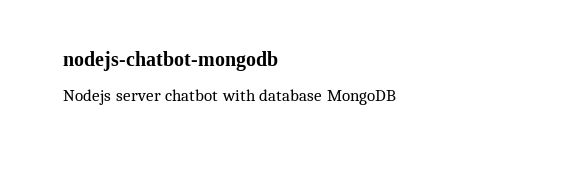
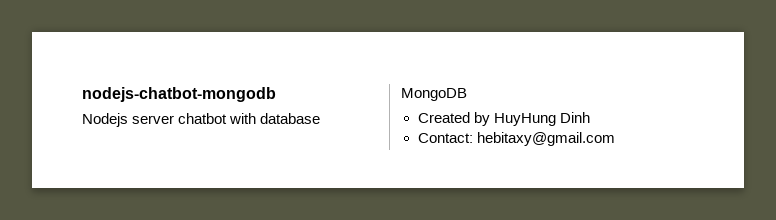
(396, 97) none -> [417,112,590,126] [417,132,615,146] // Created by HuyHung Dinh // Contact: hebitaxy@gmail.com

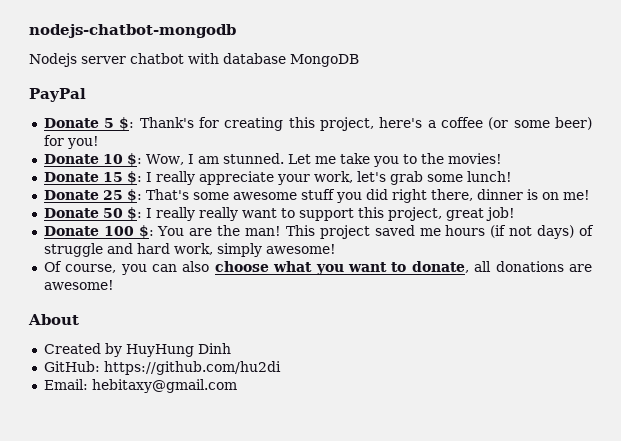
(467, 94) none -> [29,88,86,102] [43,117,593,131] [43,135,99,149] [43,153,502,167] [43,171,512,185] [43,189,590,203] [43,207,515,221] [43,225,594,239] [43,243,336,257] [43,261,592,275] [43,280,114,290] [28,314,79,325] // PayPal // Donate 5 $: Thank's for creating this project, here's a coffee (or some beer) for you! // Donate 10 $: Wow, I am stunned. Let me take you to the movies! // Donate 15 $: I really appreciate your work, let's grab some lunch! // Donate 25 $: That's some awesome stuff you did right there, dinner is on me! // Donate 50 $: I really really want to support this project, great job! // Donate 100 $: You are the man! This project saved me hours (if not days) of struggle and hard work, simply awesome! // Of course, you can also choose what you want to donate, all donations are awesome! // About
[417,133,473,143] Contact: -> [43,361,281,375] [43,379,88,390] GitHub: https://github.com/hu2di // Email:

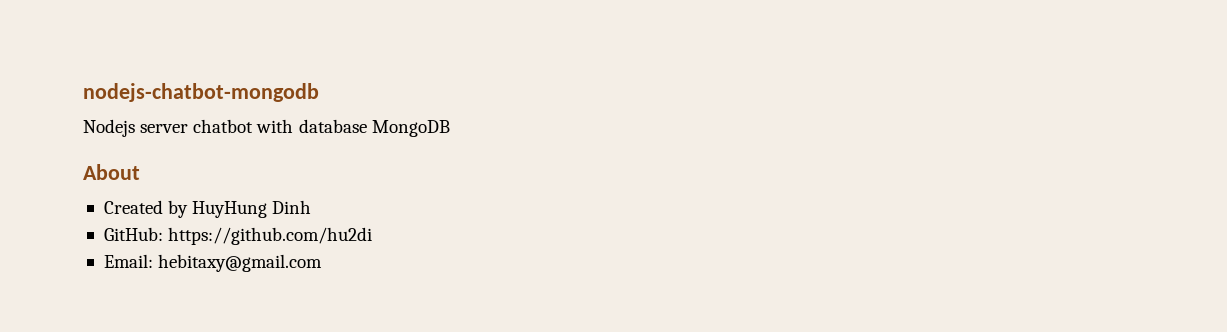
[29,88,86,102] [43,117,593,131] [43,135,99,149] [43,153,502,167] [43,171,512,185] [43,189,590,203] [43,207,515,221] [43,225,594,239] [43,243,336,257] [43,261,592,275] [43,280,114,290] // PayPal // Donate 5 $: Thank's for creating this project, here's a coffee (or some beer) for you! // Donate 10 $: Wow, I am stunned. Let me take you to the movies! // Donate 15 $: I really appreciate your work, let's grab some lunch! // Donate 25 $: That's some awesome stuff you did right there, dinner is on me! // Donate 50 $: I really really want to support this project, great job! // Donate 100 $: You are the man! This project saved me hours (if not days) of struggle and hard work, simply awesome! // Of course, you can also choose what you want to donate, all donations are awesome! -> (450, 128) none

